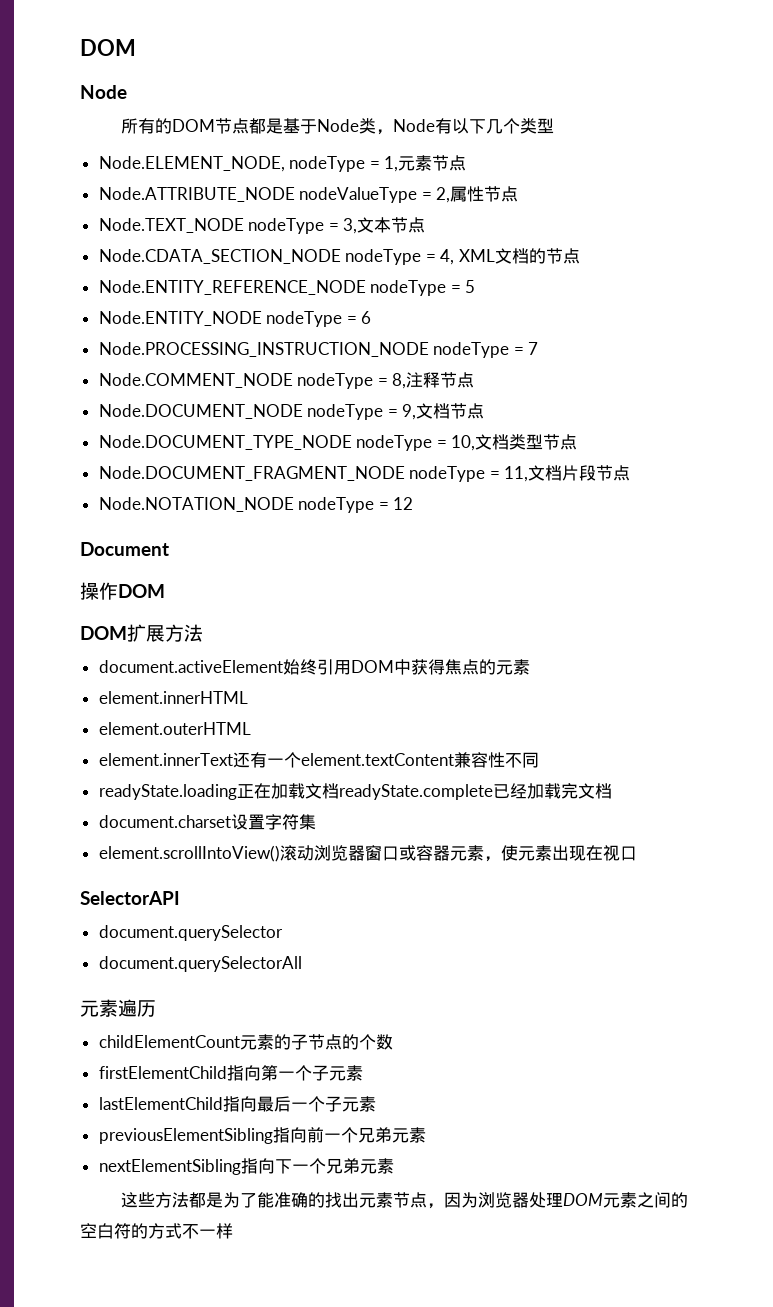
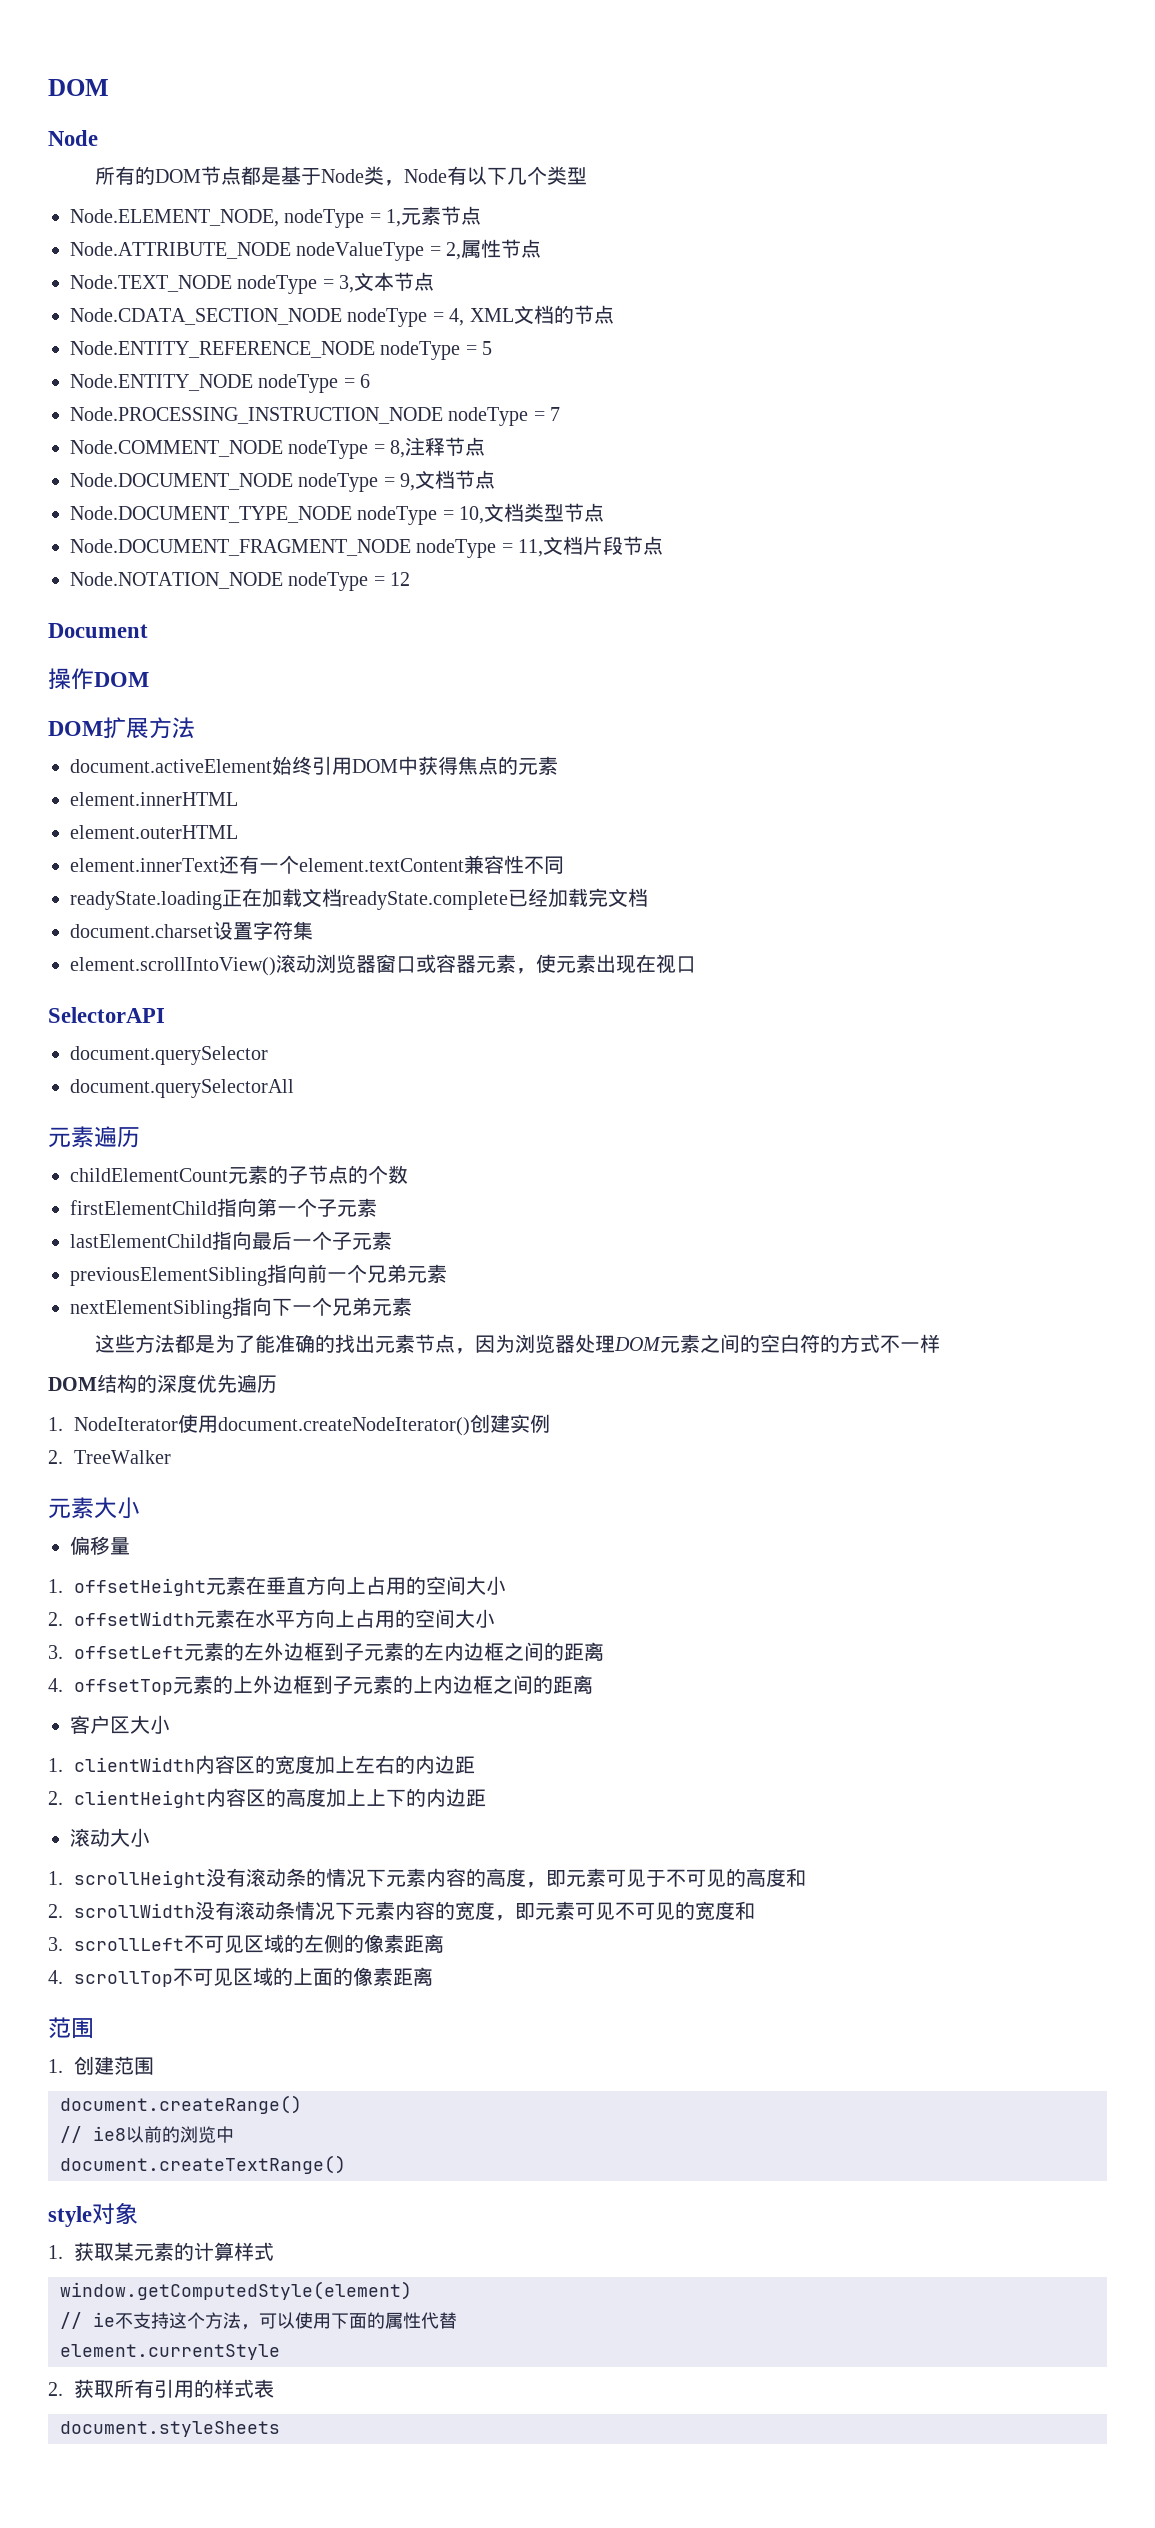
(233, 1231) none -> [48,1374,277,1393] [48,1414,550,1436] [48,1450,171,1464] [48,1497,140,1519] [70,1536,130,1555] [48,1576,506,1596] [48,1609,495,1628] [48,1642,604,1661] [48,1675,593,1695] [70,1715,170,1734] [48,1755,475,1775] [48,1788,486,1808] [70,1828,150,1847] [48,1868,806,1888] [48,1901,755,1921] [48,1934,444,1953] [48,1967,433,1987] [48,2017,94,2039] [48,2056,154,2075] [60,2095,302,2114] [60,2126,234,2143] [60,2155,346,2174] [48,2202,138,2227] [48,2242,274,2261] [60,2281,412,2300] [60,2312,457,2330] [60,2344,280,2360] [48,2379,274,2398] [60,2421,280,2437] // DOM结构的深度优先遍历 // 1. NodeIterator使用document.createNodeIterator()创建实例 // 2. TreeWalker // 元素大小 // 偏移量 // 1. offsetHeight元素在垂直方向上占用的空间大小 // 2. offsetWidth元素在水平方向上占用的空间大小 // 3. offsetLeft元素的左外边框到子元素的左内边框之间的距离 // 4. offsetTop元素的上外边框到子元素的上内边框之间的距离 // 客户区大小 // 1. clientWidth内容区的宽度加上左右的内边距 // 2. clientHeight内容区的高度加上上下的内边距 // 滚动大小 // 1. scrollHeight没有滚动条的情况下元素内容的高度，即元素可见于不可见的高度和 // 2. scrollWidth没有滚动条情况下元素内容的宽度，即元素可见不可见的宽度和 // 3. scrollLeft不可见区域的左侧的像素距离 // 4. scrollTop不可见区域的上面的像素距离 // 范围 // 1.创建范围 // document.createRange() // // ie8以前的浏览中 // document.createTextRange() // style对象 // 1.获取某元素的计算样式 // window.getComputedStyle(element) // // ie不支持这个方法，可以使用下面的属性代替 // element.currentStyle // 2.获取所有引用的样式表 // document.styleSheets

